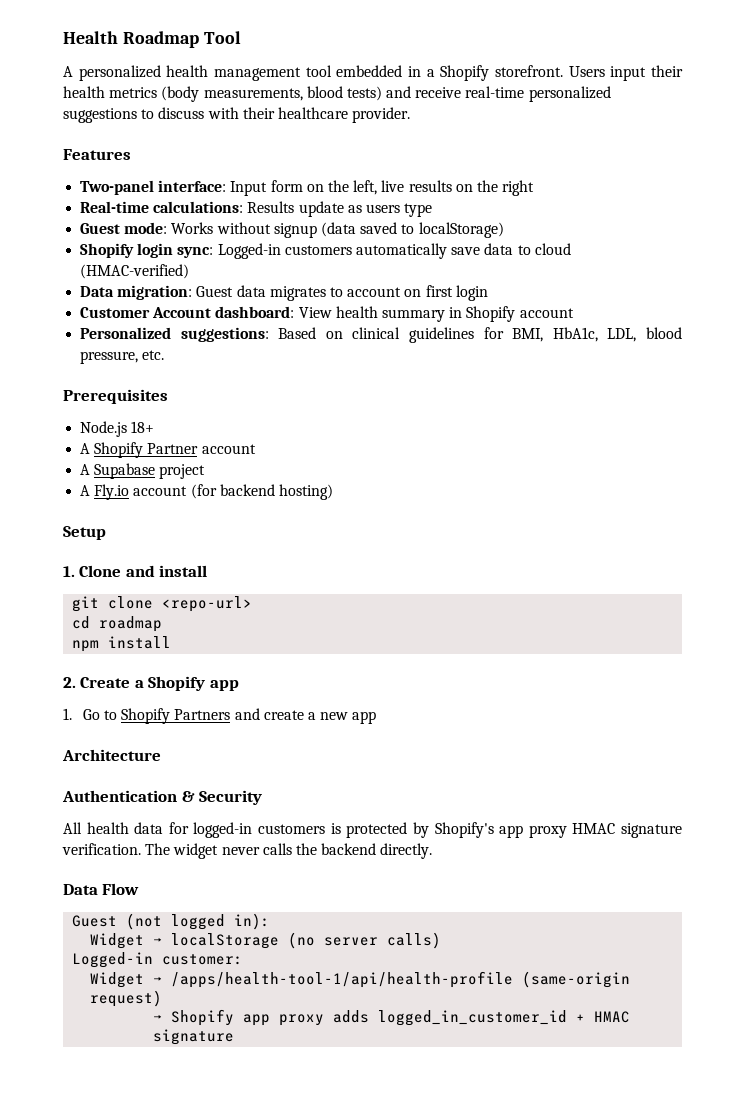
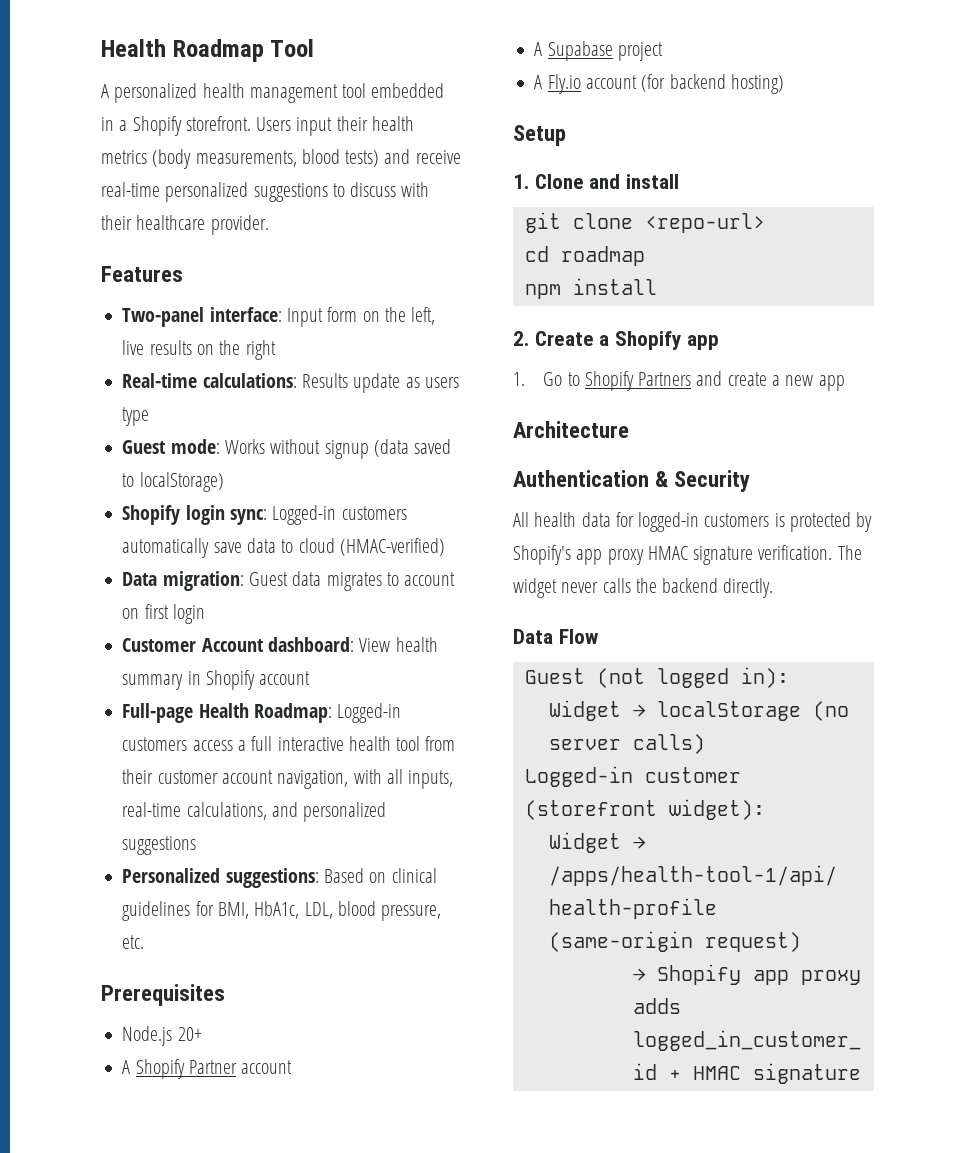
(574, 313) none -> [122,703,402,723] [122,736,456,751] [122,769,454,789] [122,802,387,822] [122,836,197,855] // Full-page Health Roadmap: Logged-in customers access a full interactive health tool from their customer account navigation, with all inputs, real-time calculations, and personalized suggestions
[131,421,155,433] 18+ -> [177,1027,202,1041] 20+
[162,954,244,965] customer: -> [644,767,741,783] [524,799,765,820] customer (storefront widget):

